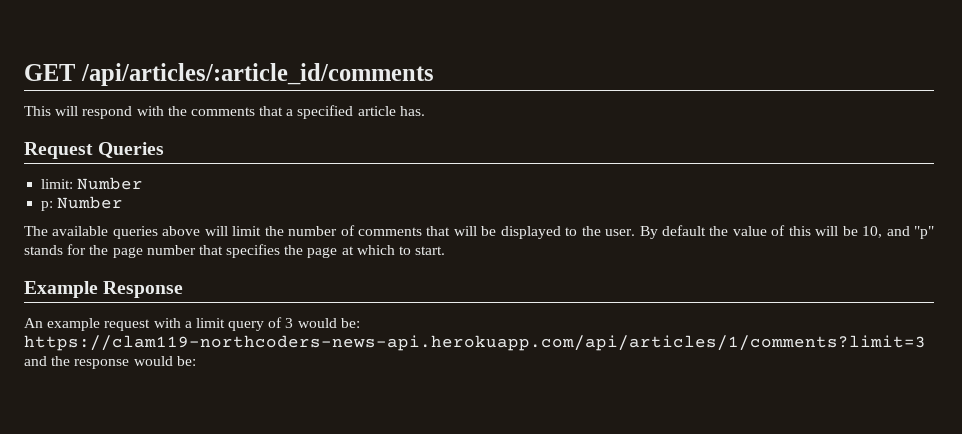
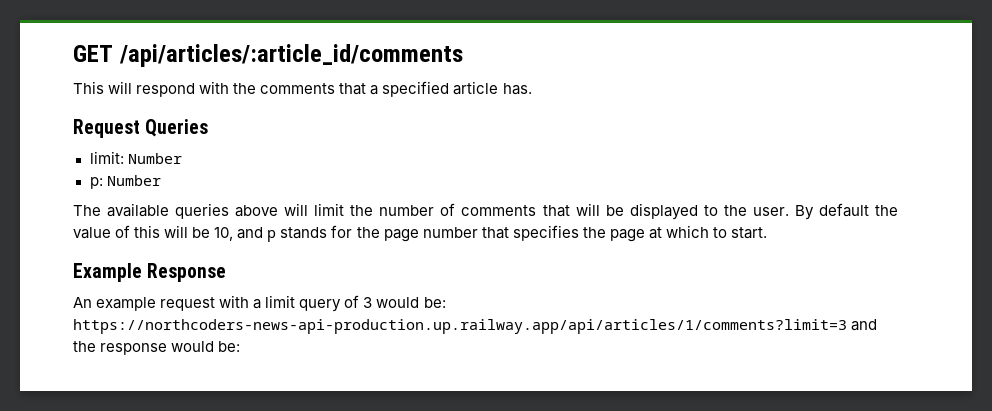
[914,226,935,239] "p" -> [267,230,277,242] p
[24,335,926,351] https://clam119-northcoders-news-api.herokuapp.com/api/articles/1/comments?limit=3 -> [73,319,847,334] https://northcoders-news-api-production.up.railway.app/api/articles/1/comments?limit=3

